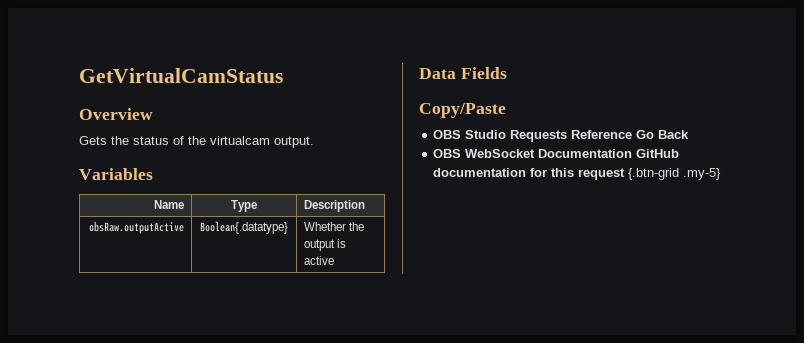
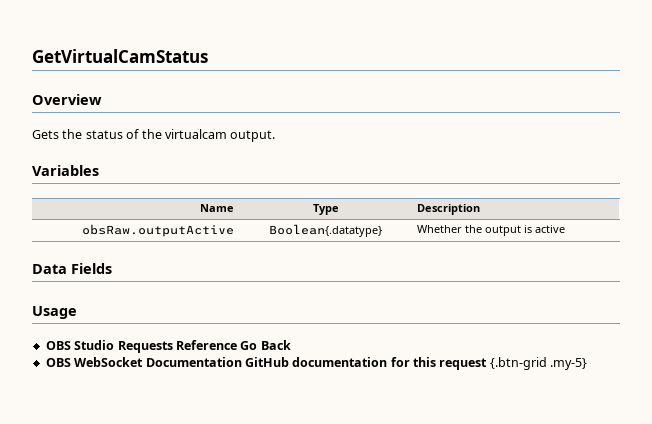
[419,103,506,118] Copy/Paste -> [32,306,77,319] Usage

